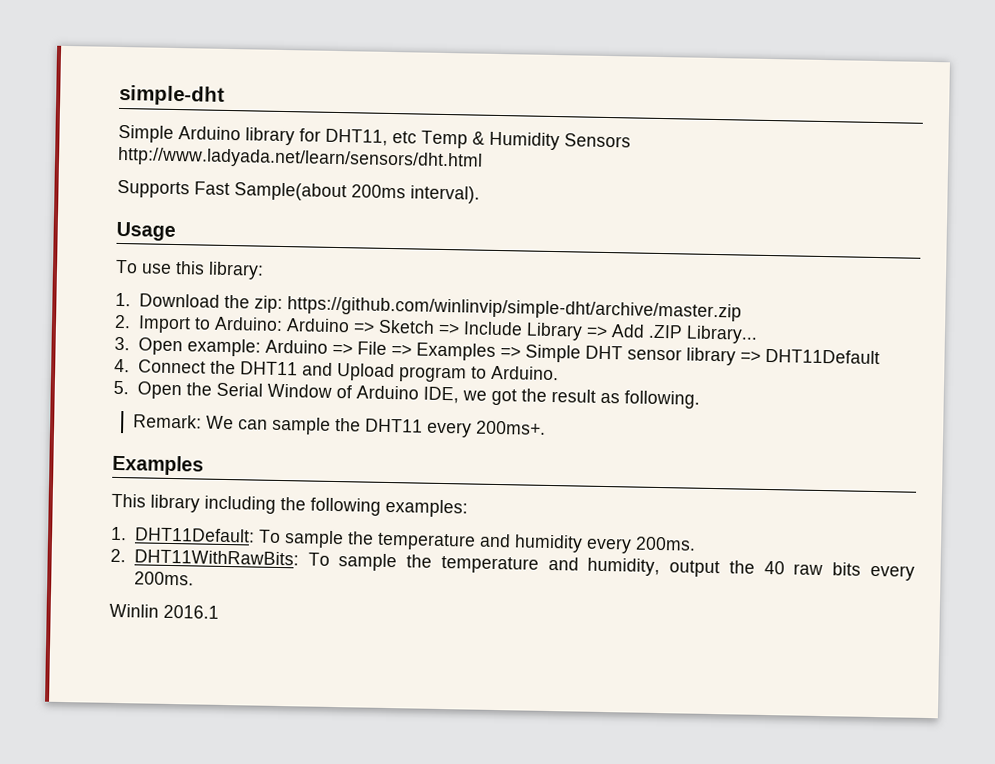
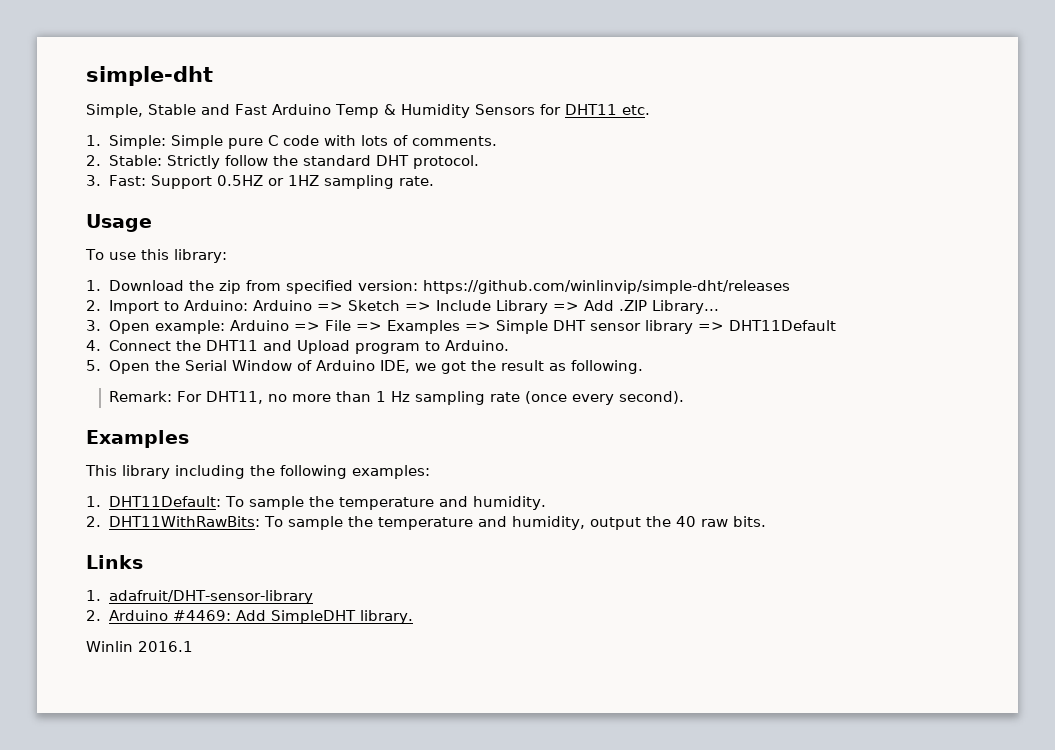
[118,124,631,151] [117,146,483,171] [117,179,480,204] Simple Arduino library for DHT11, etc Temp & Humidity Sensors http://www.ladyada.net/learn/sensors/dht.html // Supports Fast Sample(about 200ms interval). -> [86,104,650,118] [86,135,498,149] [86,155,480,169] [86,175,435,189] Simple, Stable and Fast Arduino Temp & Humidity Sensors for DHT11 etc. // 1. Simple: Simple pure C code with lots of comments. // 2. Stable: Strictly follow the standard DHT protocol. // 3. Fast: Support 0.5HZ or 1HZ sampling rate.
[253,295,742,322] zip: https://github.com/winlinvip/simple-dht/archive/master.zip -> [219,280,791,294] zip from specified version: https://github.com/winlinvip/simple-dht/releases
[206,415,547,438] We can sample the DHT11 every 200ms+. -> [177,391,685,405] For DHT11, no more than 1 Hz sampling rate (once every second).
[513,534,696,554] humidity every 200ms. -> [473,496,547,510] humidity.
[832,562,916,581] [133,571,194,586] bits every 200ms. -> [733,516,767,527] [86,555,143,569] [86,590,314,604] [86,610,414,624] bits. // Links // 1. adafruit/DHT-sensor-library // 2. Arduino #4469: Add SimpleDHT library.

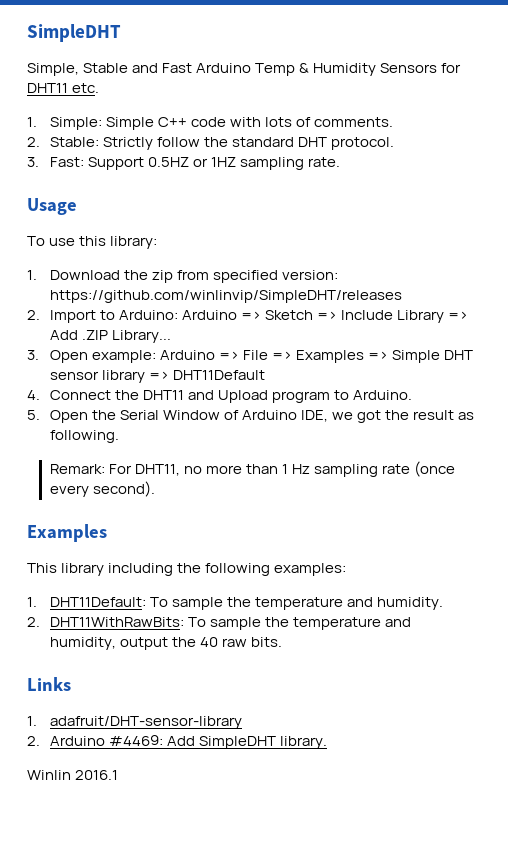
[86,66,213,86] simple-dht -> [27,24,121,42] SimpleDHT
[228,135,279,149] pure C -> [157,117,187,127] C++
[423,280,791,294] https://github.com/winlinvip/simple-dht/releases -> [49,290,402,303] https://github.com/winlinvip/SimpleDHT/releases

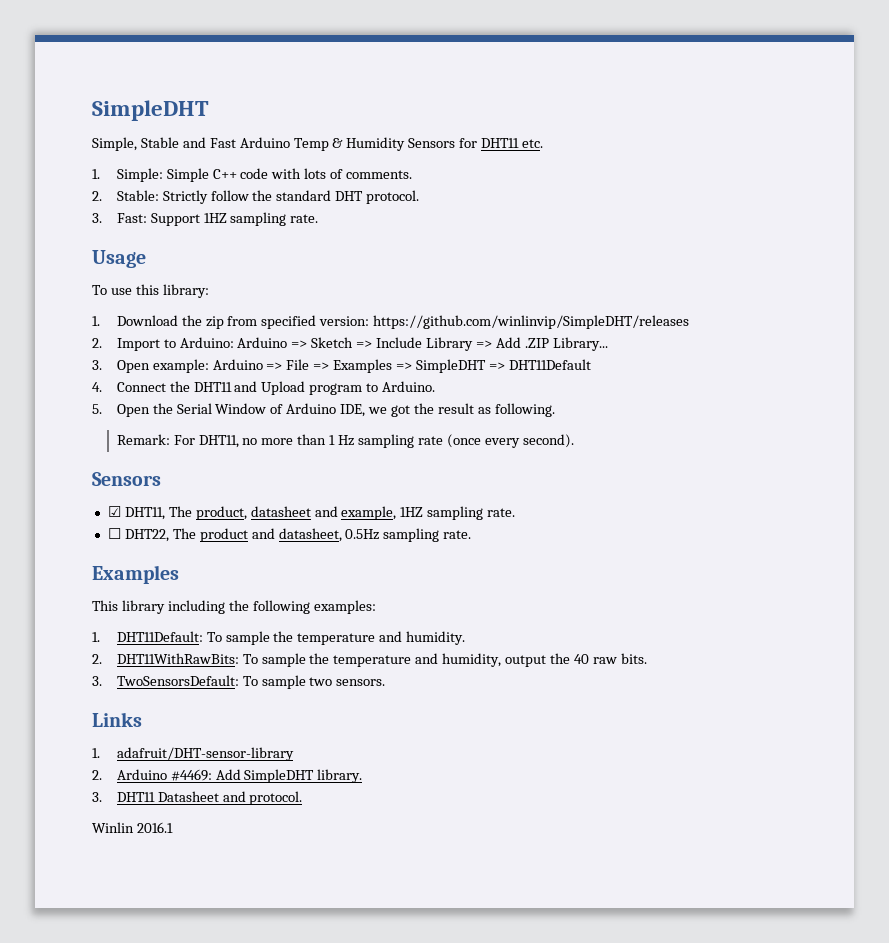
[147,157,208,167] 0.5HZ or -> (200, 219) none
[392,350,474,363] [49,370,145,383] Simple DHT sensor library -> [416,359,487,373] SimpleDHT
(155, 489) none -> [92,472,161,486] [107,506,516,520] [107,528,472,542] // Sensors // ☑ DHT11, The product, datasheet and example, 1HZ sampling rate. // ☐ DHT22, The product and datasheet, 0.5Hz sampling rate.
(283, 642) none -> [92,675,386,689] // 3. TwoSensorsDefault: To sample two sensors.
(328, 742) none -> [92,791,303,805] // 3. DHT11 Datasheet and protocol.

